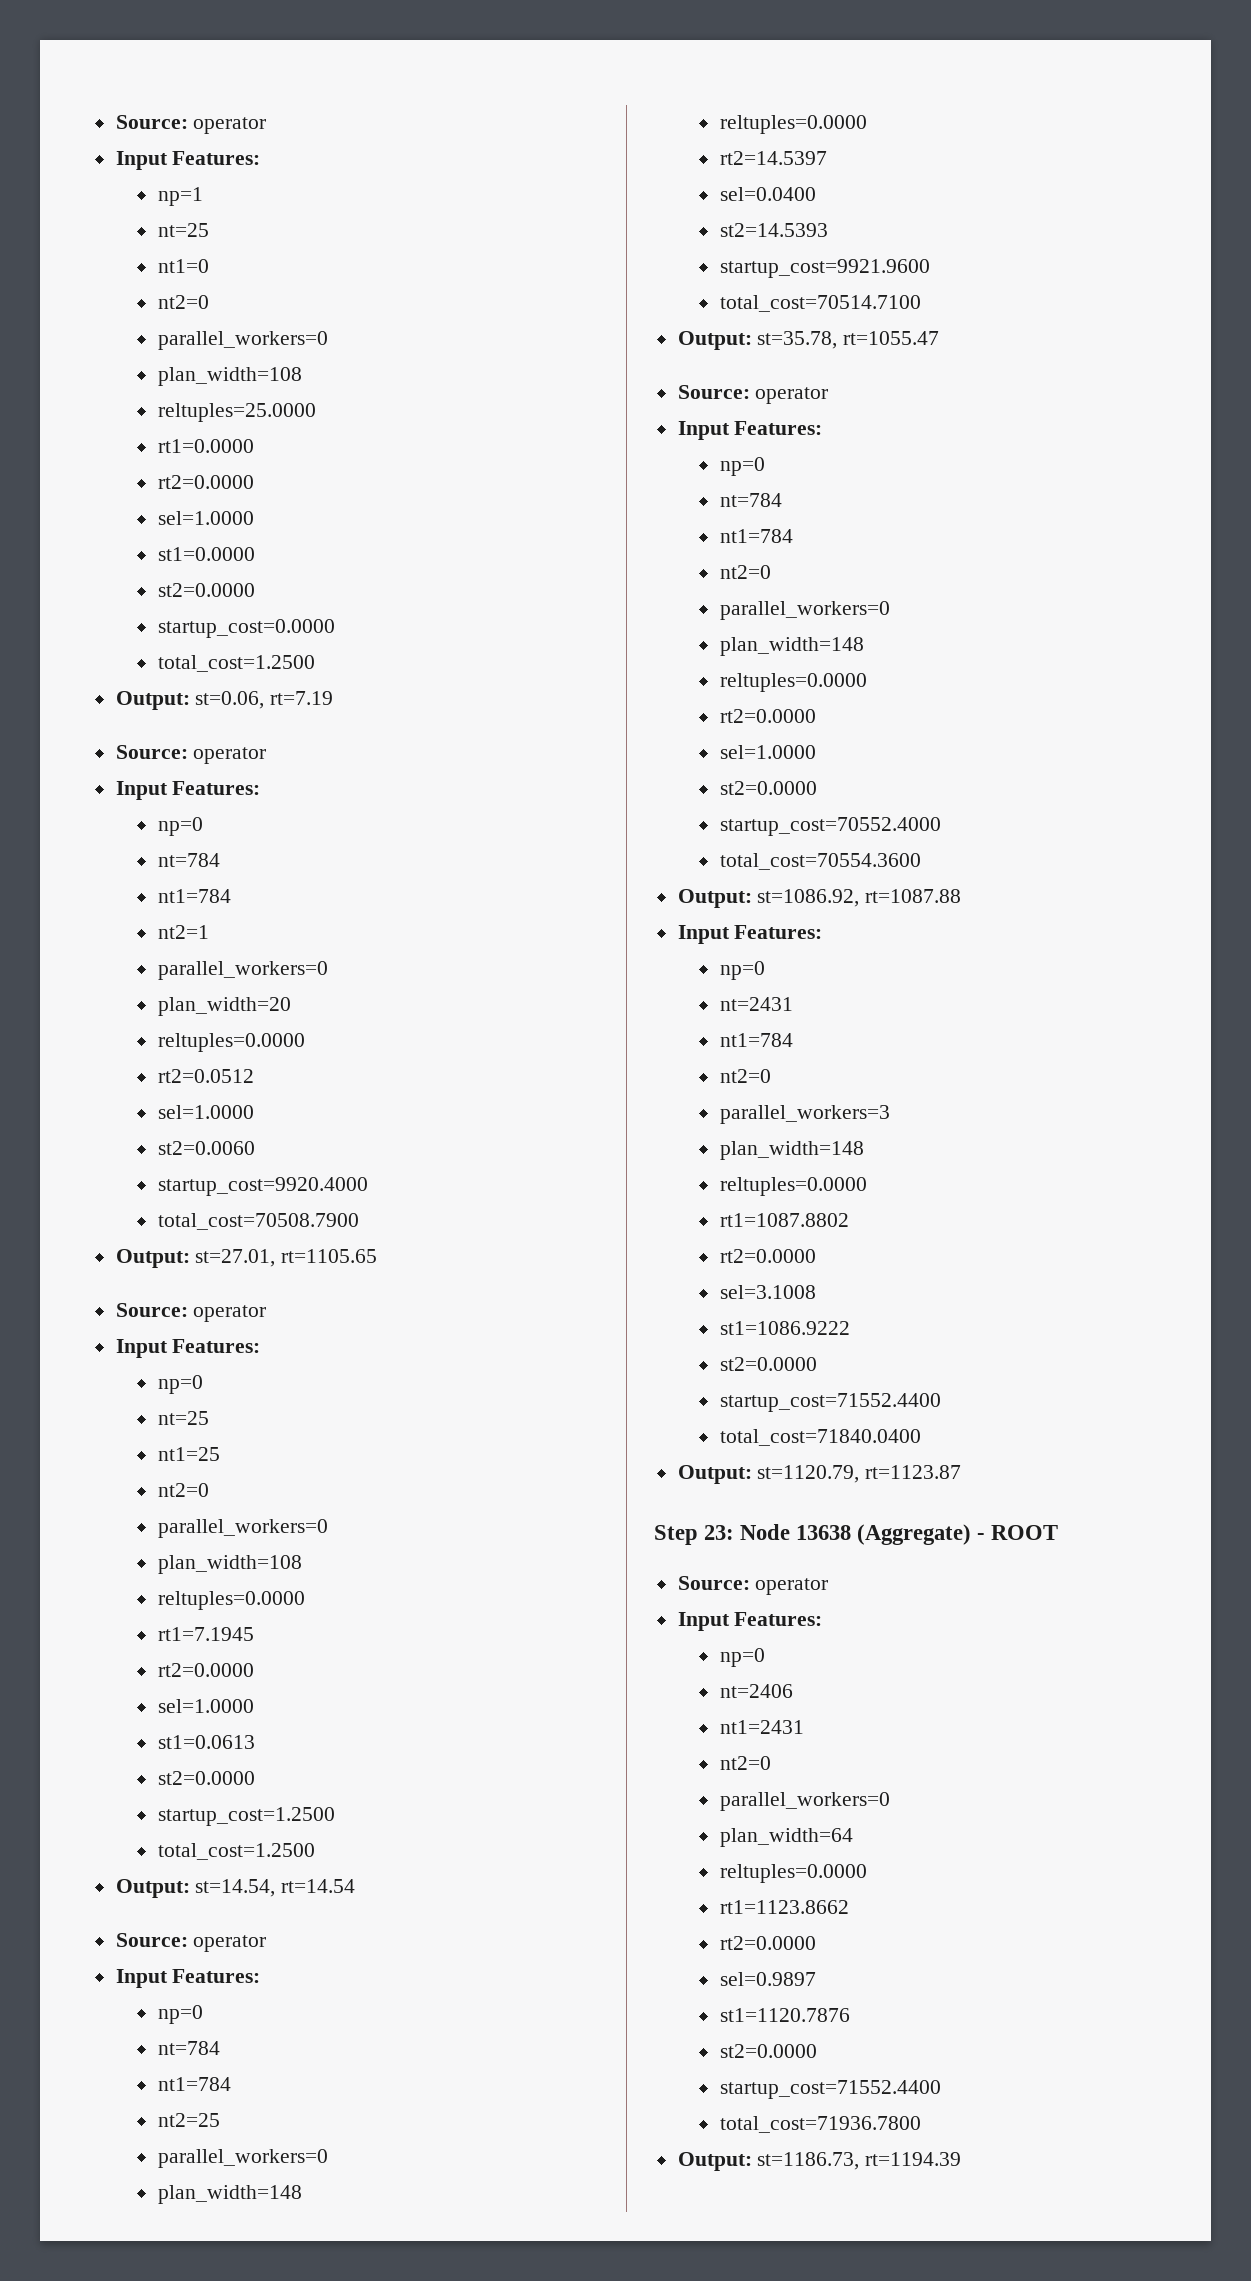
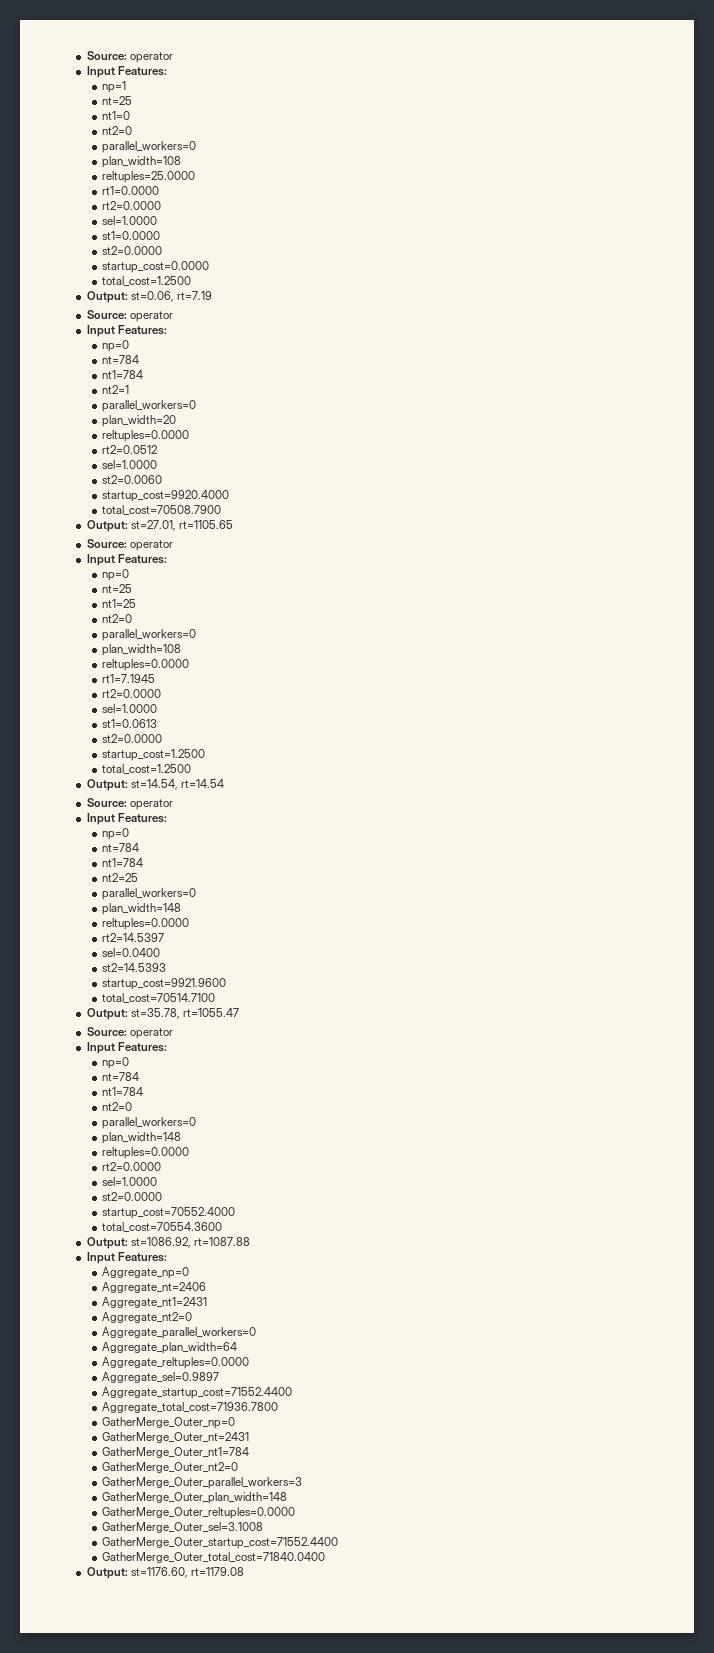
[719,961,765,980] [719,997,793,1011] [719,1033,793,1047] [719,1069,771,1083] [719,1105,890,1124] [719,1141,864,1160] [719,1177,867,1196] [719,1213,849,1227] [719,1249,816,1263] [719,1285,816,1299] [719,1321,850,1335] [719,1357,817,1371] [719,1393,941,1412] [719,1429,921,1446] [677,1465,962,1484] [654,1524,1059,1545] [677,1576,829,1595] [677,1612,823,1631] [719,1648,765,1667] [719,1684,793,1698] [719,1720,804,1734] [719,1756,771,1770] [719,1792,890,1811] [719,1828,853,1847] [719,1864,867,1883] [719,1900,849,1914] [719,1936,816,1950] [719,1972,816,1986] [719,2008,850,2022] [719,2044,817,2058] [719,2080,941,2099] [719,2116,921,2133] [677,2152,962,2171] np=0 // nt=2431 // nt1=784 // nt2=0 // parallel_workers=3 // plan_width=148 // reltuples=0.0000 // rt1=1087.8802 // rt2=0.0000 // sel=3.1008 // st1=1086.9222 // st2=0.0000 // startup_cost=71552.4400 // total_cost=71840.0400 // Output: st=1120.79, rt=1123.87 // Step 23: Node 13638 (Aggregate) - ROOT // Source: operator // Input Features: // np=0 // nt=2406 // nt1=2431 // nt2=0 // parallel_workers=0 // plan_width=64 // reltuples=0.0000 // rt1=1123.8662 // rt2=0.0000 // sel=0.9897 // st1=1120.7876 // st2=0.0000 // startup_cost=71552.4400 // total_cost=71936.7800 // Output: st=1186.73, rt=1194.39 -> [101,1267,189,1279] [101,1282,206,1293] [101,1297,207,1308] [101,1312,192,1323] [101,1327,256,1339] [101,1342,237,1354] [101,1357,249,1369] [101,1372,219,1383] [101,1387,292,1399] [101,1402,278,1413] [101,1417,235,1429] [101,1432,249,1443] [101,1447,249,1458] [101,1462,238,1473] [101,1477,302,1489] [101,1492,287,1504] [101,1507,295,1519] [101,1522,263,1533] [101,1537,338,1549] [101,1552,325,1563] [86,1567,244,1579] Aggregate_np=0 // Aggregate_nt=2406 // Aggregate_nt1=2431 // Aggregate_nt2=0 // Aggregate_parallel_workers=0 // Aggregate_plan_width=64 // Aggregate_reltuples=0.0000 // Aggregate_sel=0.9897 // Aggregate_startup_cost=71552.4400 // Aggregate_total_cost=71936.7800 // GatherMerge_Outer_np=0 // GatherMerge_Outer_nt=2431 // GatherMerge_Outer_nt1=784 // GatherMerge_Outer_nt2=0 // GatherMerge_Outer_parallel_workers=3 // GatherMerge_Outer_plan_width=148 // GatherMerge_Outer_reltuples=0.0000 // GatherMerge_Outer_sel=3.1008 // GatherMerge_Outer_startup_cost=71552.4400 // GatherMerge_Outer_total_cost=71840.0400 // Output: st=1176.60, rt=1179.08

